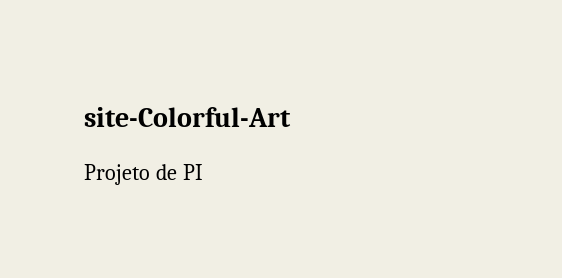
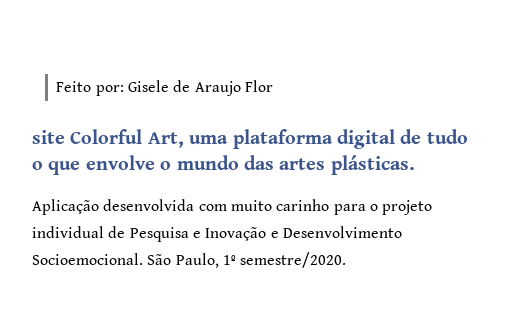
[84,107,291,127] [84,164,203,185] site-Colorful-Art // Projeto de PI -> [56,80,274,96] [32,129,468,149] [32,155,415,175] [32,199,433,215] [32,226,402,242] [32,252,347,268] Feito por: Gisele de Araujo Flor // site Colorful Art, uma plataforma digital de tudo o que envolve o mundo das artes plásticas. // Aplicação desenvolvida com muito carinho para o projeto individual de Pesquisa e Inovação e Desenvolvimento Socioemocional. São Paulo, 1º semestre/2020.

